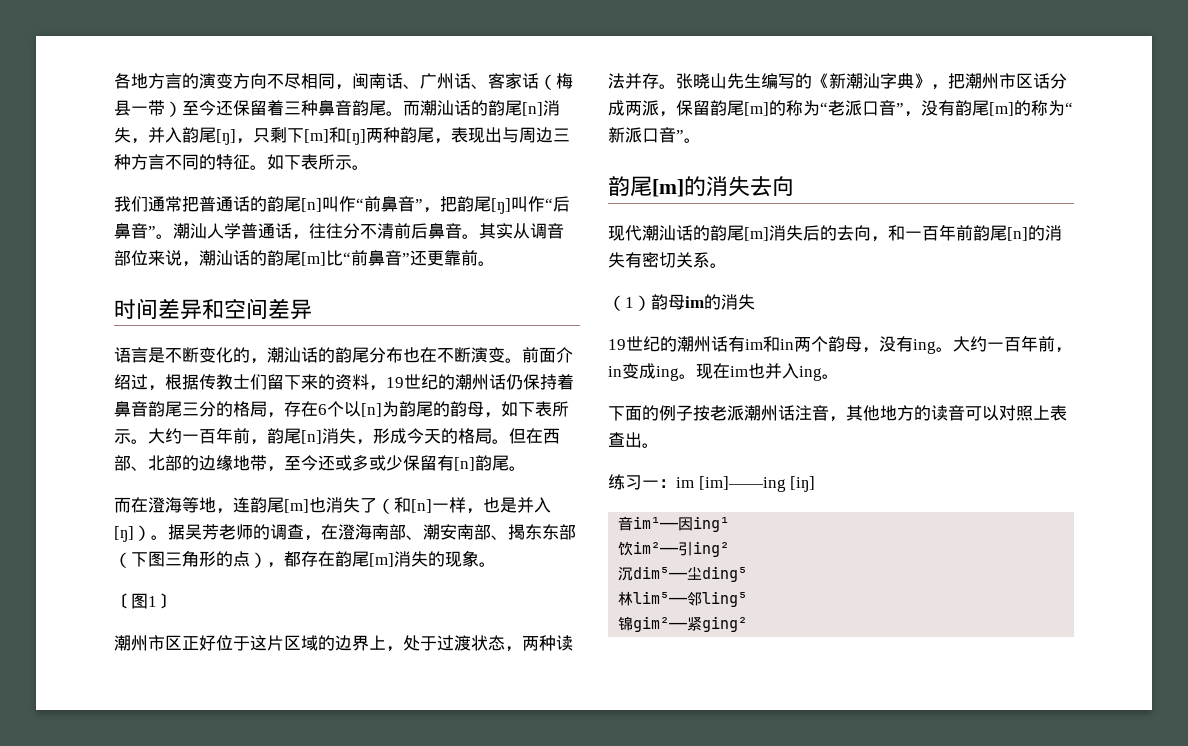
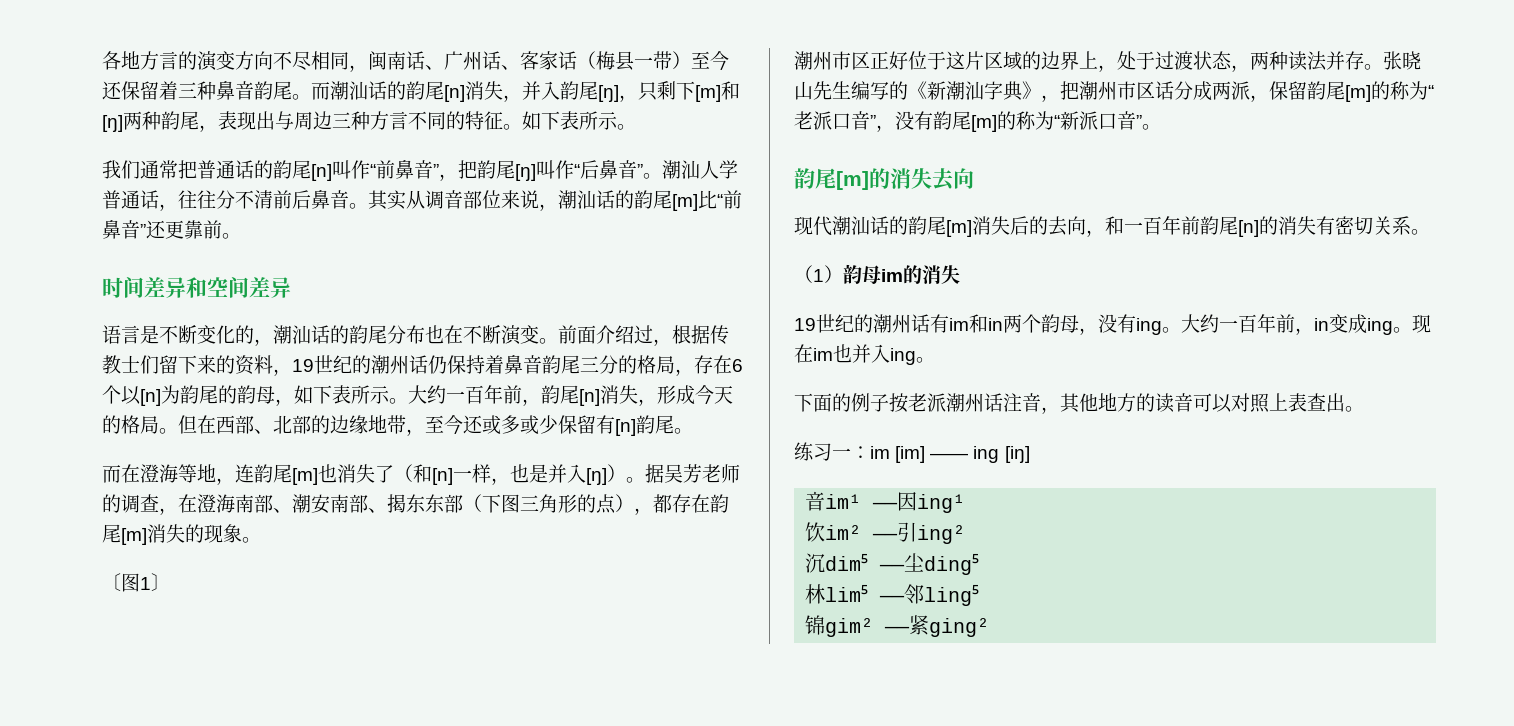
[698,476,786,492] [im]——ing -> [895,446,1000,463] [im] —— ing
[633,516,679,529] im¹—— -> [825,494,899,509] im¹ ——
[633,541,679,554] im²—— -> [825,525,899,540] im² ——
[633,566,688,579] dim⁵—— -> [825,553,906,571] dim⁵ ——
[633,591,688,604] lim⁵—— -> [825,584,906,602] lim⁵ ——
[633,616,688,632] gim²—— -> [825,618,911,637] gim² ——

